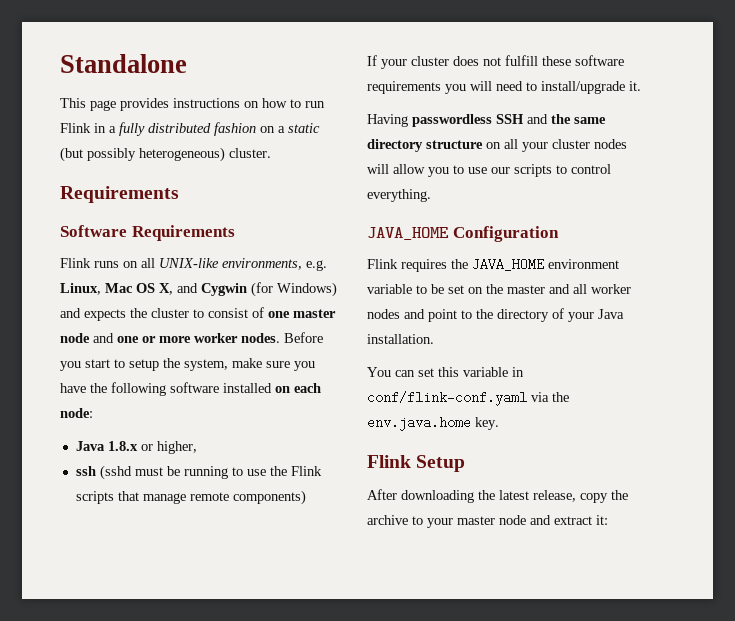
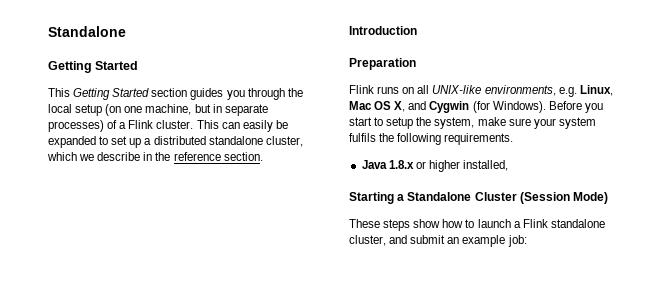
[60,54,187,73] [60,98,325,111] [60,122,320,136] [60,147,271,162] [60,186,179,203] [60,225,235,241] Standalone // This page provides instructions on how to run Flink in a fully distributed fashion on a static (but possibly heterogeneous) cluster. // Requirements // Software Requirements -> [48,26,126,37] [48,61,139,73] [48,88,303,100] [48,104,268,116] [48,120,288,132] [48,136,303,148] [47,152,263,161] [349,26,417,35] [349,58,416,70] Standalone // Getting Started // This Getting Started section guides you through the local setup (on one machine, but in separate processes) of a Flink cluster. This can easily be expanded to set up a distributed standalone cluster, which we describe in the reference section. // Introduction // Preparation
[277,282,337,297] [60,307,336,321] [60,333,280,343] Windows) and expects the cluster to consist of one master node and one or more worker nodes. -> [492,101,546,113] Windows).
[294,361,315,371] [60,382,321,396] [60,408,93,418] [75,441,197,454] [75,465,322,480] [75,490,306,505] [367,55,624,69] [367,81,641,94] [367,114,606,127] [367,139,627,152] [367,164,611,177] [367,189,431,202] [367,226,559,242] [367,258,619,272] [367,284,631,294] [367,308,624,322] [367,334,434,344] [367,367,524,377] [367,391,569,406] [367,416,499,431] [367,455,466,472] [367,489,628,503] [367,515,608,528] you have the following software installed on each node: // Java 1.8.x or higher, // ssh (sshd must be running to use the Flink scripts that manage remote components) // If your cluster does not fulfill these software requirements you will need to install/upgrade it. // Having passwordless SSH and the same directory structure on all your cluster nodes will allow you to use our scripts to control everything. // JAVA_HOME Configuration // Flink requires the JAVA_HOME environment variable to be set on the master and all worker nodes and point to the directory of your Java installation. // You can set this variable in conf/flink-conf.yaml via the env.java.home key. // Flink Setup // After downloading the latest release, copy the archive to your master node and extract it: -> [533,117,596,129] [349,133,514,145] [361,160,509,172] [349,192,609,204] [349,219,605,231] [349,235,527,247] your system fulfils the following requirements. // Java 1.8.x or higher installed, // Starting a Standalone Cluster (Session Mode) // These steps show how to launch a Flink standalone cluster, and submit an example job:

